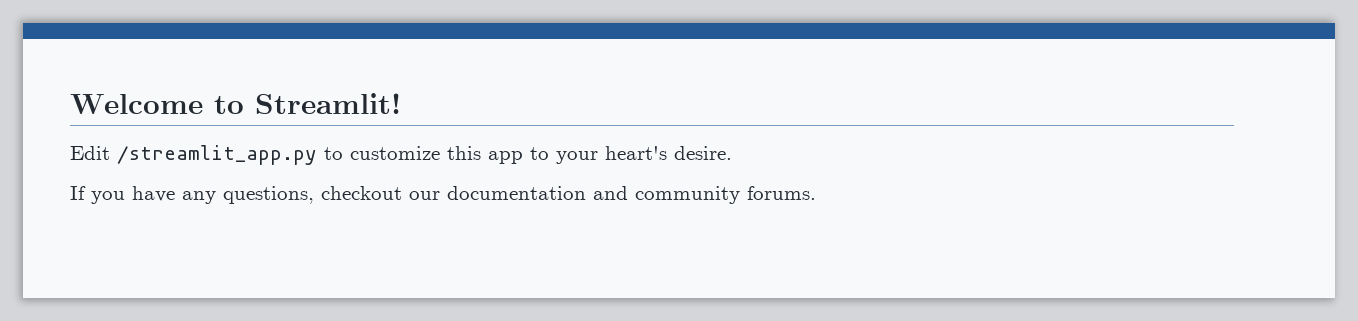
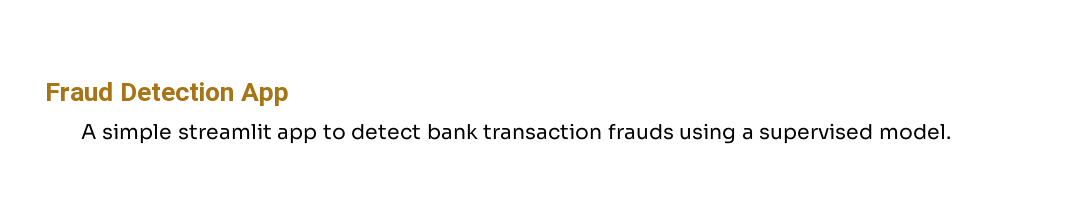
[70,93,401,114] [70,145,732,165] [70,186,816,204] Welcome to Streamlit! // Edit /streamlit_app.py to customize this app to your heart's desire. // If you have any questions, checkout our documentation and community forums. -> [45,82,290,106] [80,123,951,144] Fraud Detection App // A simple streamlit app to detect bank transaction frauds using a supervised model.

